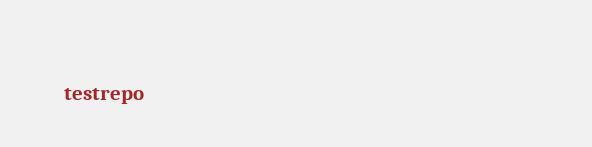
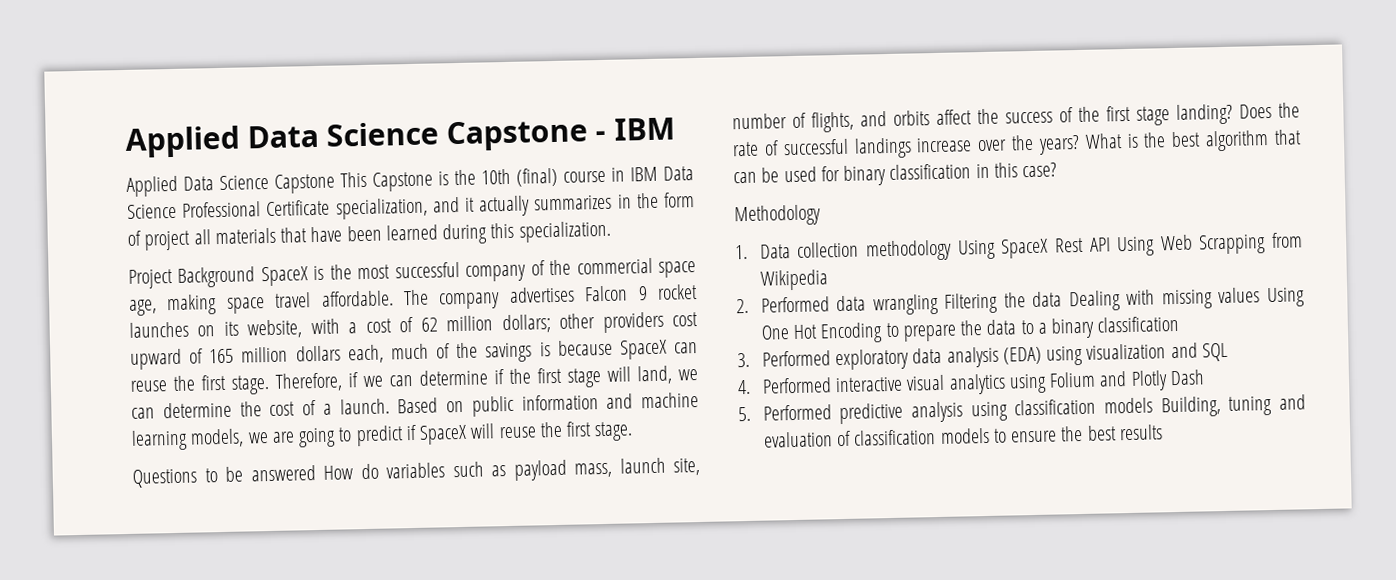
[64,88,144,104] testrepo -> [125,117,675,158] [126,166,694,197] [127,192,695,220] [127,220,611,251] [128,257,696,289] [129,284,698,316] [129,311,698,339] [130,339,698,370] [130,365,698,395] [131,392,699,419] [131,421,634,451] [132,457,700,488] [732,102,1300,133] [732,129,1302,159] [733,162,1058,186] [734,204,821,227] [735,232,1303,262] [759,269,829,291] [736,287,1305,316] [760,315,1180,344] [737,342,1228,371] [737,369,1205,395] [738,394,1306,425] [763,424,1163,448] Applied Data Science Capstone - IBM // Applied Data Science Capstone This Capstone is the 10th (final) course in IBM Data Science Professional Certificate specialization, and it actually summarizes in the form of project all materials that have been learned during this specialization. // Project Background SpaceX is the most successful company of the commercial space age, making space travel affordable. The company advertises Falcon 9 rocket launches on its website, with a cost of 62 million dollars; other providers cost upward of 165 million dollars each, much of the savings is because SpaceX can reuse the first stage. Therefore, if we can determine if the first stage will land, we can determine the cost of a launch. Based on public information and machine learning models, we are going to predict if SpaceX will reuse the first stage. // Questions to be answered How do variables such as payload mass, launch site, number of flights, and orbits affect the success of the first stage landing? Does the rate of successful landings increase over the years? What is the best algorithm that can be used for binary classification in this case? // Methodology // 1. Data collection methodology Using SpaceX Rest API Using Web Scrapping from Wikipedia // 2. Performed data wrangling Filtering the data Dealing with missing values Using One Hot Encoding to prepare the data to a binary classification // 3. Performed exploratory data analysis (EDA) using visualization and SQL // 4. Performed interactive visual analytics using Folium and Plotly Dash // 5. Performed predictive analysis using classification models Building, tuning and evaluation of classification models to ensure the best results

